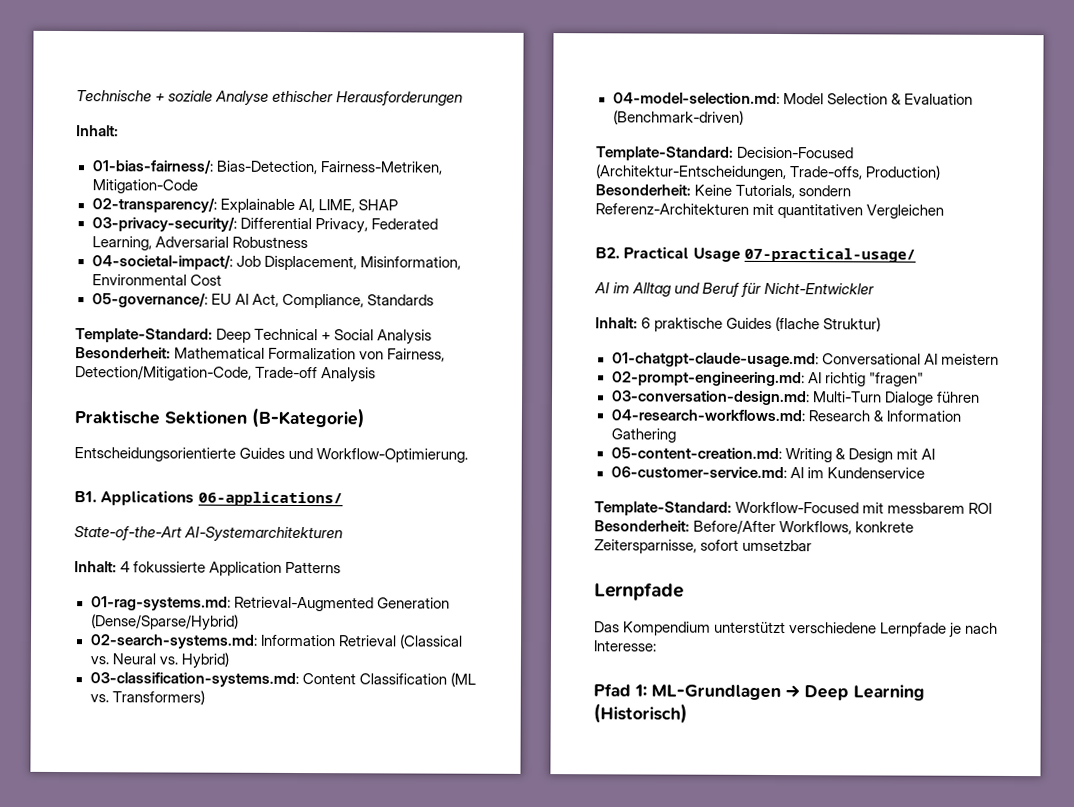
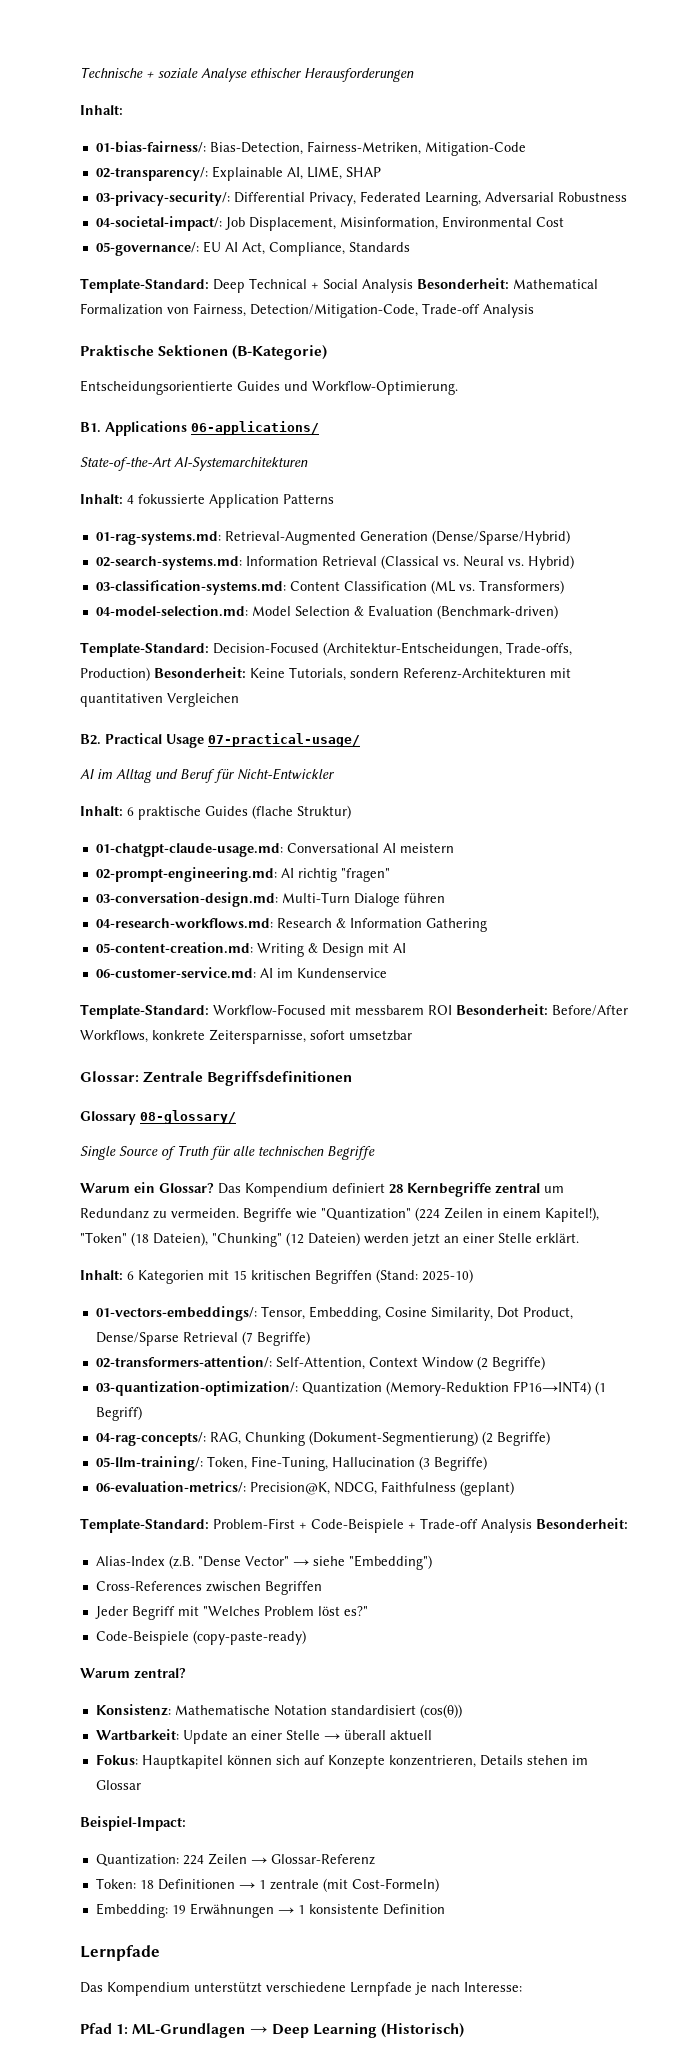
(813, 545) none -> [80,1071,353,1086] [80,1110,236,1125] [80,1145,375,1160] [80,1182,564,1197] [80,1207,599,1222] [80,1232,579,1247] [80,1269,473,1284] [95,1306,573,1321] [95,1331,310,1346] [95,1356,545,1371] [95,1381,606,1396] [95,1406,142,1421] [95,1431,550,1446] [95,1456,487,1471] [95,1481,514,1496] [80,1518,628,1533] [95,1555,432,1570] [95,1581,322,1595] [94,1606,368,1620] [95,1630,306,1645] [80,1668,186,1679] [95,1704,462,1718] [95,1729,432,1744] [95,1754,588,1769] [95,1780,141,1790] [80,1816,186,1831] [95,1853,375,1866] [95,1878,439,1892] [95,1903,445,1918] // Glossar: Zentrale Begriffsdefinitionen // Glossary 08-glossary/ // Single Source of Truth für alle technischen Begriffe // Warum ein Glossar? Das Kompendium definiert 28 Kernbegriffe zentral um Redundanz zu vermeiden. Begriffe wie "Quantization" (224 Zeilen in einem Kapitel!), "Token" (18 Dateien), "Chunking" (12 Dateien) werden jetzt an einer Stelle erklärt. // Inhalt: 6 Kategorien mit 15 kritischen Begriffen (Stand: 2025-10) // 01-vectors-embeddings/: Tensor, Embedding, Cosine Similarity, Dot Product, Dense/Sparse Retrieval (7 Begriffe) // 02-transformers-attention/: Self-Attention, Context Window (2 Begriffe) // 03-quantization-optimization/: Quantization (Memory-Reduktion FP16→INT4) (1 Begriff) // 04-rag-concepts/: RAG, Chunking (Dokument-Segmentierung) (2 Begriffe) // 05-llm-training/: Token, Fine-Tuning, Hallucination (3 Begriffe) // 06-evaluation-metrics/: Precision@K, NDCG, Faithfulness (geplant) // Template-Standard: Problem-First + Code-Beispiele + Trade-off Analysis Besonderheit: // Alias-Index (z.B. "Dense Vector" → siehe "Embedding") // Cross-References zwischen Begriffen // Jeder Begriff mit "Welches Problem löst es?" // Code-Beispiele (copy-paste-ready) // Warum zentral? // Konsistenz: Mathematische Notation standardisiert (cos(θ)) // Wartbarkeit: Update an einer Stelle → überall aktuell // Fokus: Hauptkapitel können sich auf Konzepte konzentrieren, Details stehen im Glossar // Beispiel-Impact: // Quantization: 224 Zeilen → Glossar-Referenz // Token: 18 Definitionen → 1 zentrale (mit Cost-Formeln) // Embedding: 19 Erwähnungen → 1 konsistente Definition

